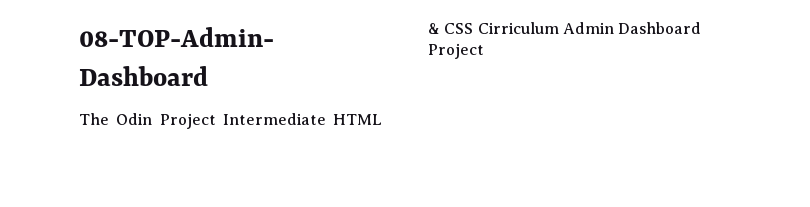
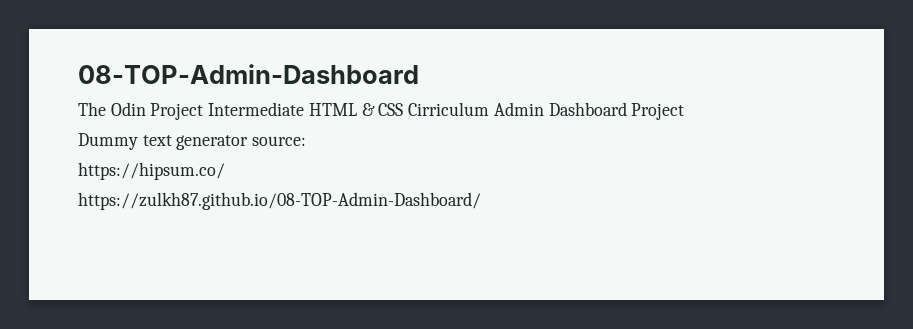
(484, 51) none -> [78,133,307,150] [78,162,225,180] [78,192,481,210] // Dummy text generator source: // https://hipsum.co/ // https://zulkh87.github.io/08-TOP-Admin-Dashboard/

